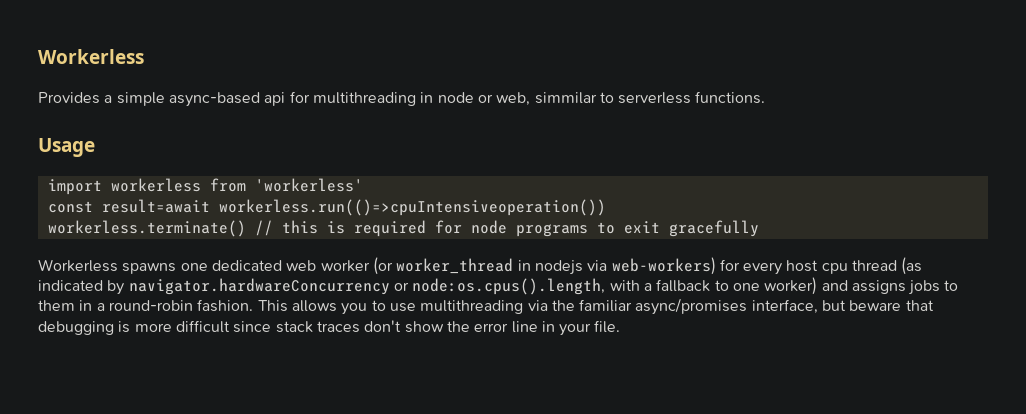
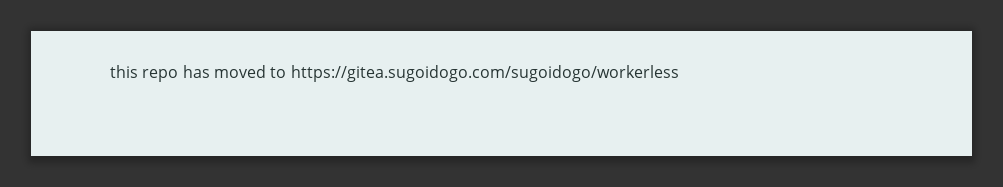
[38,49,144,64] [38,91,766,107] [38,138,95,157] [47,178,363,195] [47,199,606,216] [47,220,759,237] [38,257,923,275] [38,277,959,295] [38,298,934,315] [38,320,621,336] Workerless // Provides a simple async-based api for multithreading in node or web, simmilar to serverless functions. // Usage // import workerless from 'workerless' // const result=await workerless.run(()=>cpuIntensiveoperation()) // workerless.terminate() // this is required for node programs to exit gracefully // Workerless spawns one dedicated web worker (or worker_thread in nodejs via web-workers) for every host cpu thread (as indicated by navigator.hardwareConcurrency or node:os.cpus().length, with a fallback to one worker) and assigns jobs to them in a round-robin fashion. This allows you to use multithreading via the familiar async/promises interface, but beware that debugging is more difficult since stack traces don't show the error line in your file. -> [110,65,679,82] this repo has moved to https://gitea.sugoidogo.com/sugoidogo/workerless

